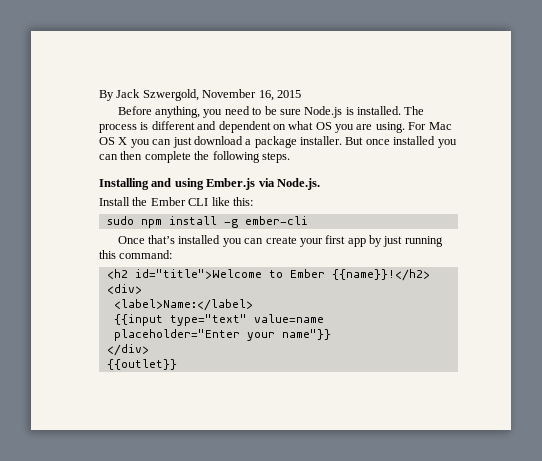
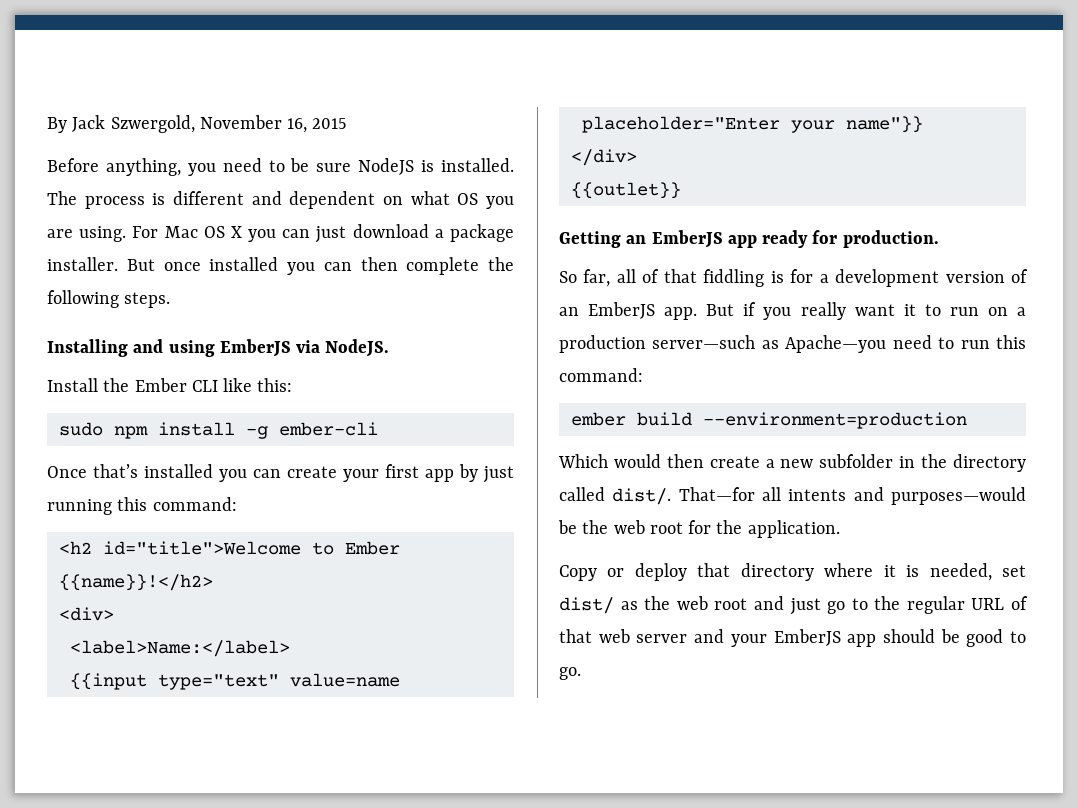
[304,106,343,118] Node.js -> [358,158,415,175] NodeJS
[206,178,320,190] Ember.js via Node.js. -> [219,339,390,357] EmberJS via NodeJS.
(177, 364) none -> [559,230,939,248] [559,269,1028,287] [559,302,1026,320] [559,335,1026,353] [559,368,643,382] [570,412,967,429] [558,454,1026,472] [559,487,1026,505] [558,520,840,538] [559,563,1026,581] [559,596,1028,615] [559,629,1026,647] [559,667,581,680] // Getting an EmberJS app ready for production. // So far, all of that fiddling is for a development version of an EmberJS app. But if you really want it to run on a production server—such as Apache—you need to run this command: // ember build --environment=production // Which would then create a new subfolder in the directory called dist/. That—for all intents and purposes—would be the web root for the application. // Copy or deploy that directory where it is needed, set dist/ as the web root and just go to the regular URL of that web server and your EmberJS app should be good to go.

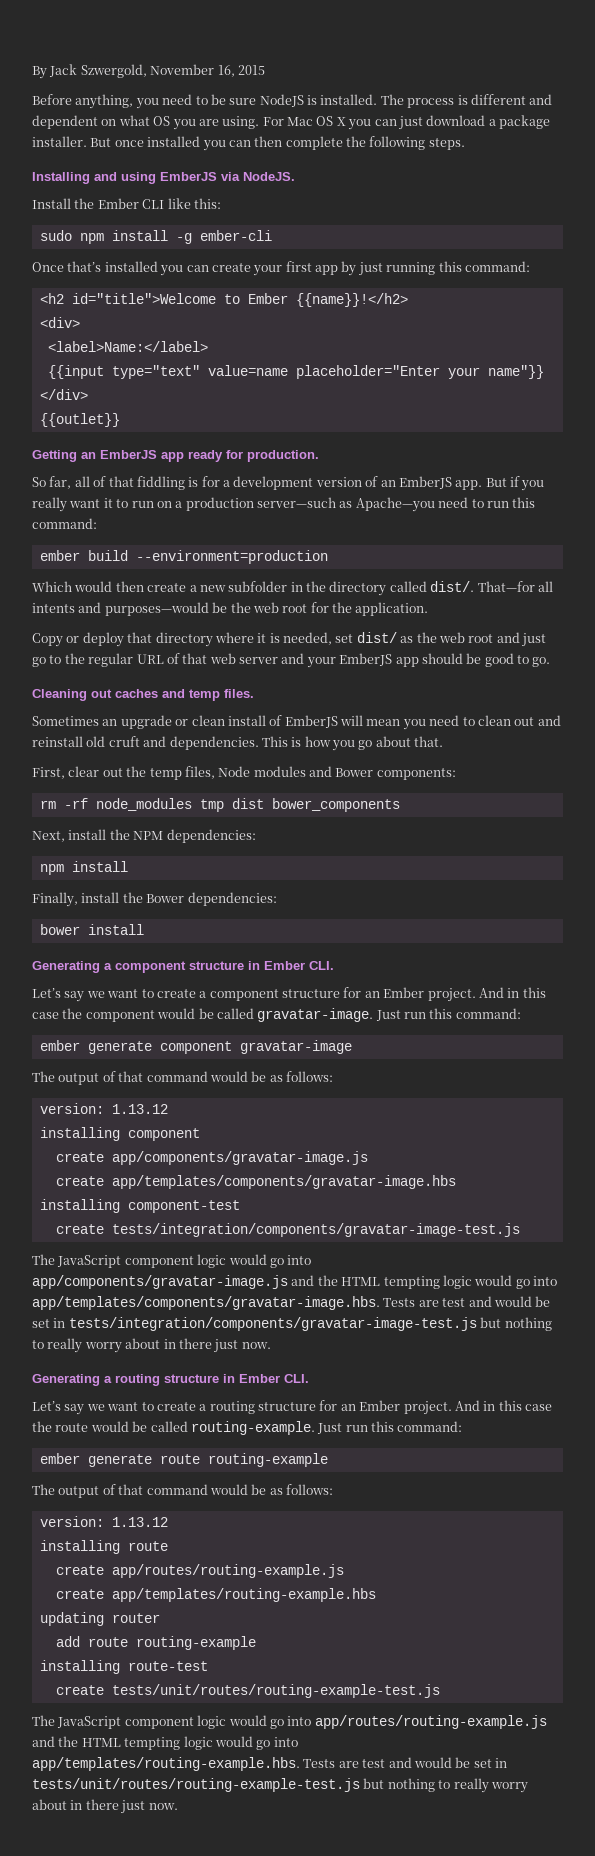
(581, 673) none -> [32,689,254,701] [32,715,561,730] [32,736,444,751] [32,766,456,780] [39,798,400,812] [32,829,256,843] [39,861,128,875] [32,892,277,907] [39,924,144,935] [32,961,334,973] [32,987,546,1002] [32,1008,521,1022] [39,1040,352,1054] [32,1071,333,1085] [39,1103,168,1114] [39,1127,200,1141] [55,1151,368,1165] [55,1175,456,1189] [39,1199,240,1213] [55,1223,520,1237] [32,1254,312,1268] [32,1275,557,1289] [32,1296,551,1310] [32,1317,552,1331] [32,1338,271,1353] [32,1374,309,1386] [32,1400,552,1415] [32,1421,463,1435] [39,1453,328,1467] [32,1484,333,1498] [39,1516,168,1527] [39,1540,168,1554] [55,1564,344,1578] [55,1588,376,1602] [39,1612,160,1626] [55,1636,256,1650] [39,1660,208,1674] [55,1684,440,1698] [32,1715,547,1729] [32,1736,298,1750] [32,1757,507,1771] [32,1778,528,1793] [32,1799,178,1814] // Cleaning out caches and temp files. // Sometimes an upgrade or clean install of EmberJS will mean you need to clean out and reinstall old cruft and dependencies. This is how you go about that. // First, clear out the temp files, Node modules and Bower components: // rm -rf node_modules tmp dist bower_components // Next, install the NPM dependencies: // npm install // Finally, install the Bower dependencies: // bower install // Generating a component structure in Ember CLI. // Let’s say we want to create a component structure for an Ember project. And in this case the component would be called gravatar-image. Just run this command: // ember generate component gravatar-image // The output of that command would be as follows: // version: 1.13.12 // installing component // create app/components/gravatar-image.js // create app/templates/components/gravatar-image.hbs // installing component-test // create tests/integration/components/gravatar-image-test.js // The JavaScript component logic would go into app/components/gravatar-image.js and the HTML tempting logic would go into app/templates/components/gravatar-image.hbs. Tests are test and would be set in tests/integration/components/gravatar-image-test.js but nothing to really worry about in there just now. // Generating a routing structure in Ember CLI. // Let’s say we want to create a routing structure for an Ember project. And in this case the route would be called routing-example. Just run this command: // ember generate route routing-example // The output of that command would be as follows: // version: 1.13.12 // installing route // create app/routes/routing-example.js // create app/templates/routing-example.hbs // updating router // add route routing-example // installing route-test // create tests/unit/routes/routing-example-test.js // The JavaScript component logic would go into app/routes/routing-example.js and the HTML tempting logic would go into app/templates/routing-example.hbs. Tests are test and would be set in tests/unit/routes/routing-example-test.js but nothing to really worry about in there just now.

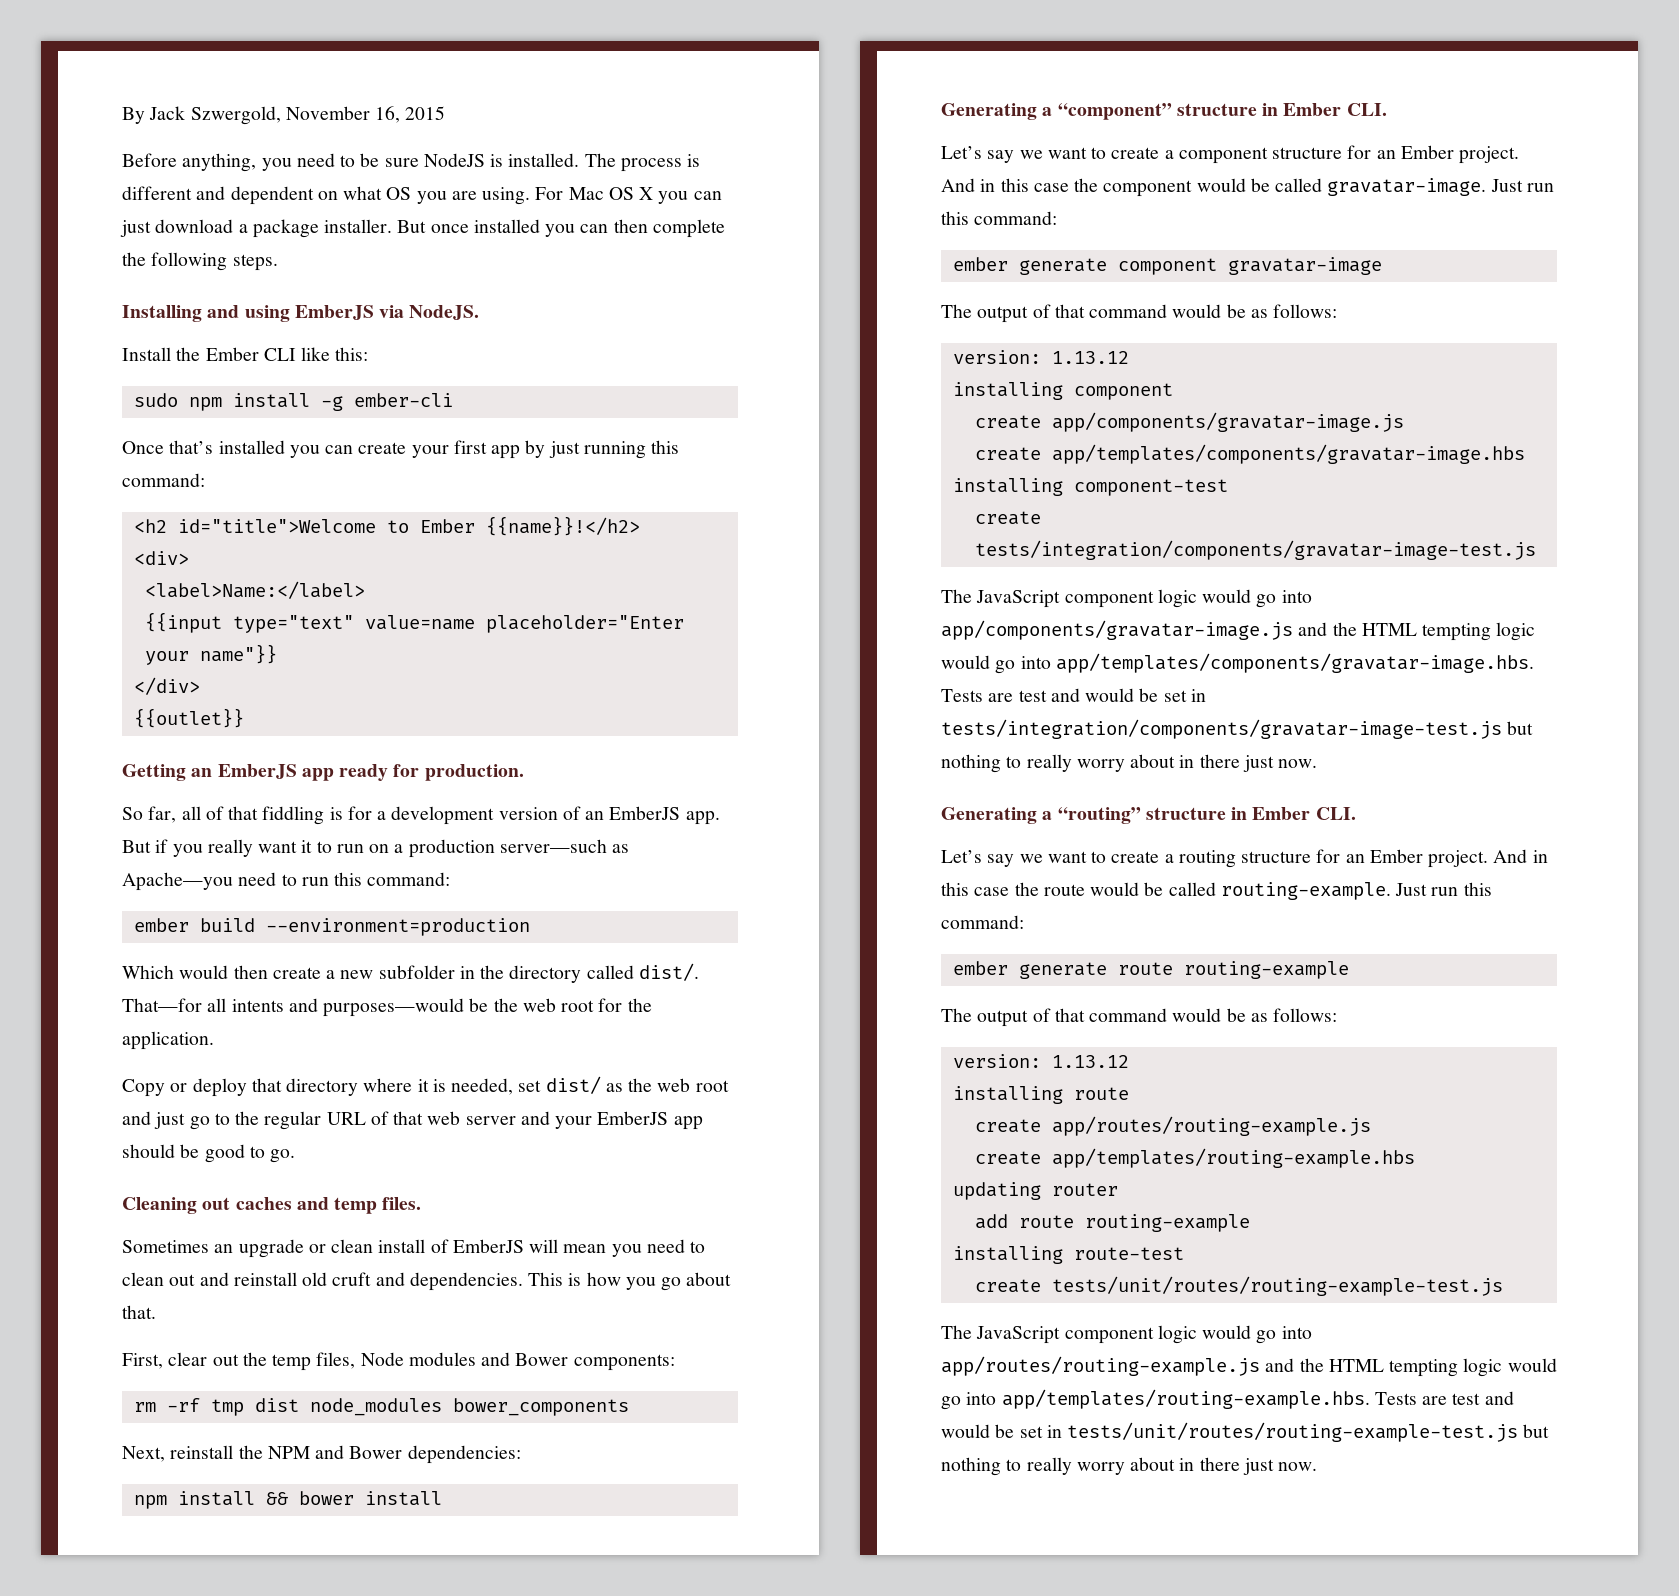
[95,798,192,811] node_modules -> (200, 1405) none
(264, 803) none -> [309,1398,442,1416] node_modules
[68,829,107,840] install -> [170,1445,234,1459] reinstall
(164, 835) none -> [315,1445,403,1459] and Bower
[32,892,277,907] // Finally, install the Bower dependencies: // -> [265,1492,288,1505] &&
[115,961,186,973] component -> [1057,103,1172,120] “component”
[115,1374,160,1386] routing -> [1057,807,1141,824] “routing”

